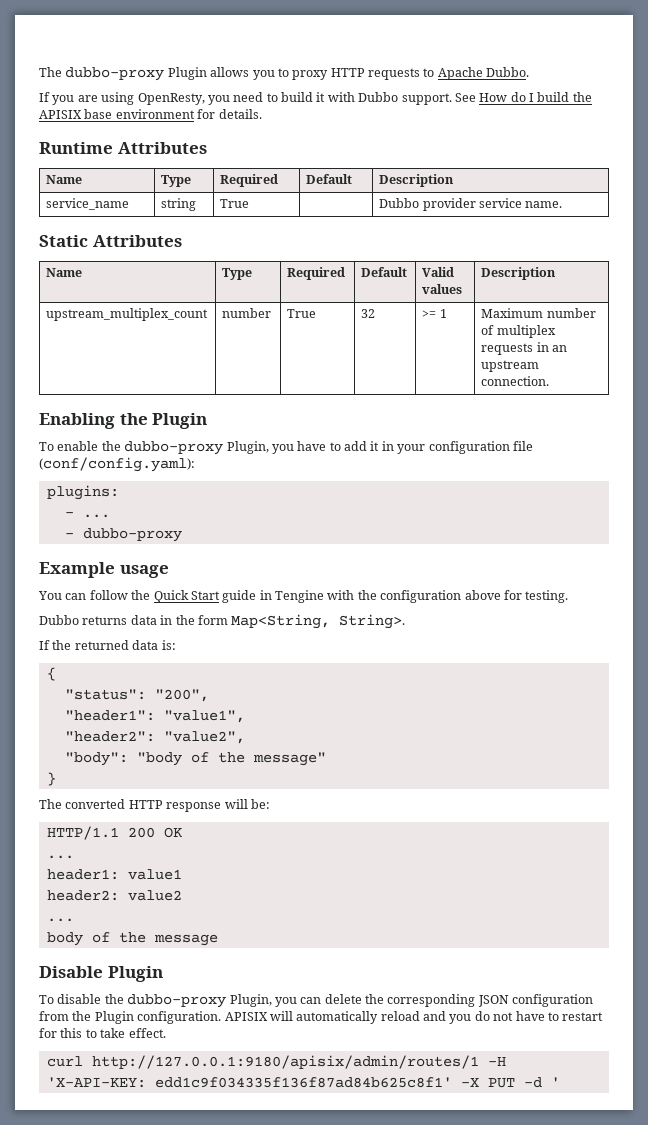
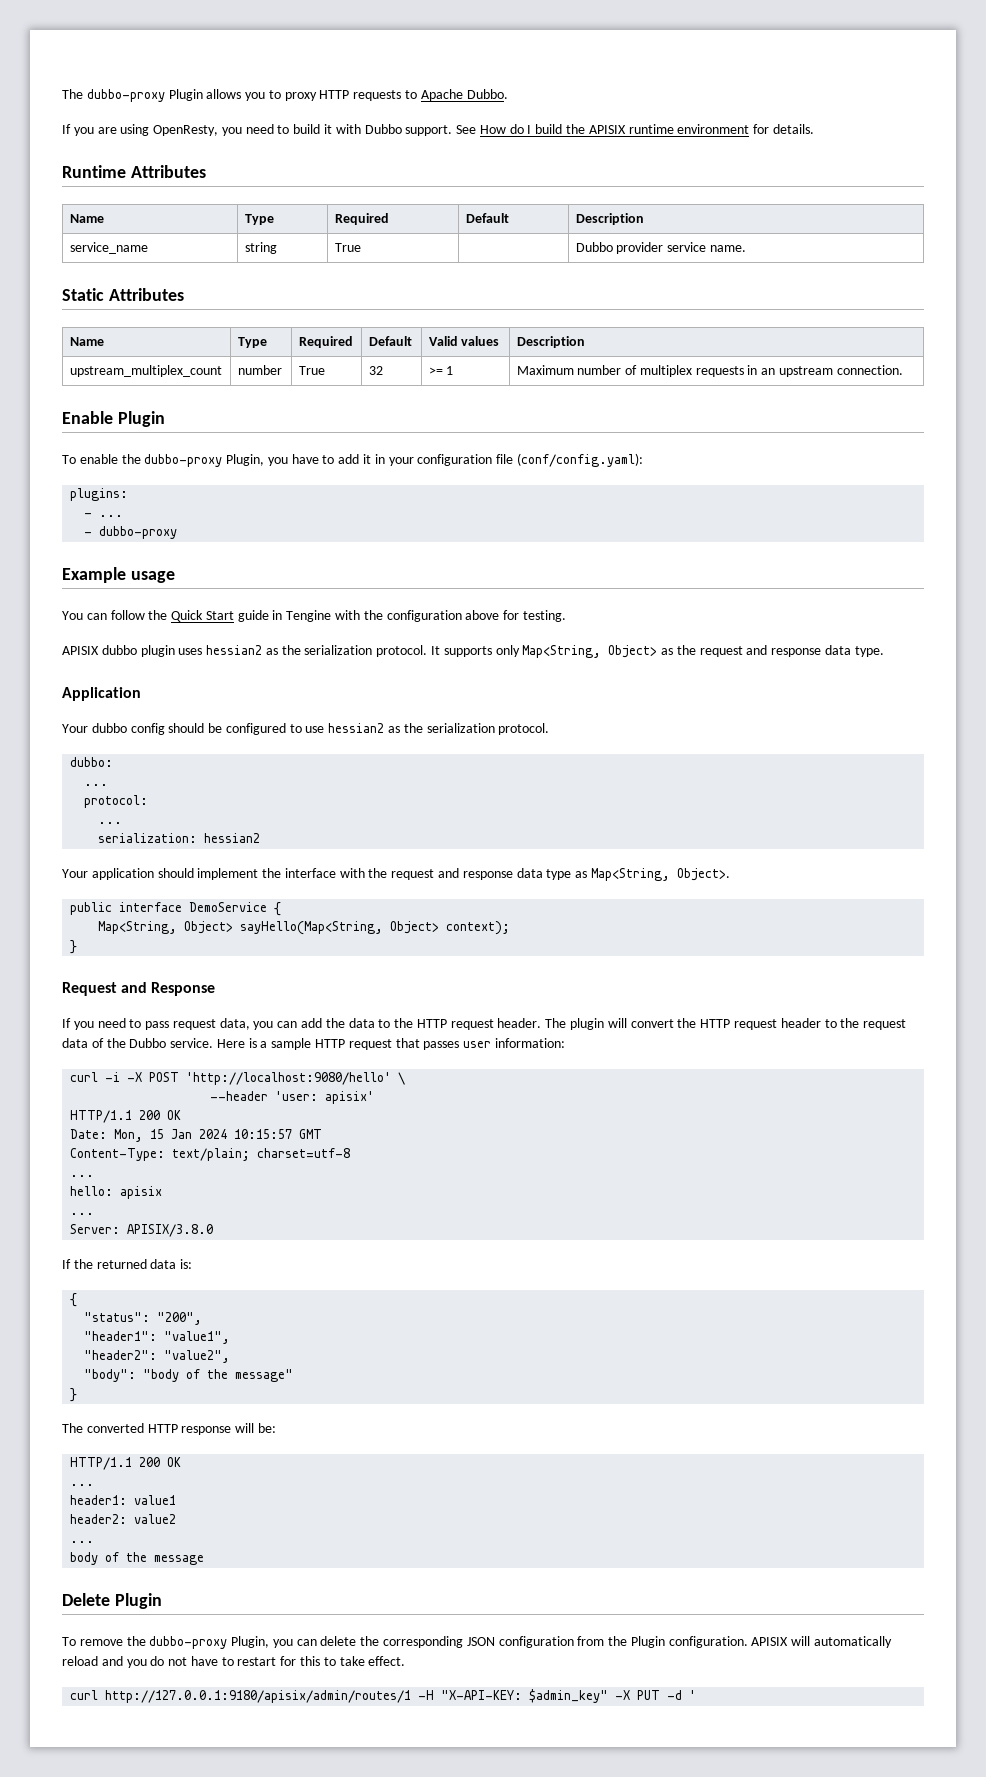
[84,109,113,119] base -> [628,124,674,134] runtime
[39,413,148,429] Enabling the -> [62,411,113,424] Enable
[39,614,406,629] Dubbo returns data in the form Map<String, String>. -> [62,645,884,658] [62,687,141,701] [62,723,550,735] [70,757,114,767] [84,784,109,786] [84,795,149,808] [98,822,123,824] [98,833,261,843] [62,868,730,881] [70,902,282,916] [98,921,511,935] [70,940,78,954] [62,982,216,996] [62,1018,907,1030] [62,1038,565,1050] [70,1072,406,1085] [210,1091,375,1104] [70,1110,182,1123] [70,1129,323,1142] [70,1148,351,1161] [70,1175,95,1177] [70,1186,163,1199] [70,1213,95,1215] [70,1224,214,1237] APISIX dubbo plugin uses hessian2 as the serialization protocol. It supports only Map<String, Object> as the request and response data type. // Application // Your dubbo config should be configured to use hessian2 as the serialization protocol. // dubbo: // ... // protocol: // ... // serialization: hessian2 // Your application should implement the interface with the request and response data type as Map<String, Object>. // public interface DemoService { // Map<String, Object> sayHello(Map<String, Object> context); // } // Request and Response // If you need to pass request data, you can add the data to the HTTP request header. The plugin will convert the HTTP request header to the request data of the Dubbo service. Here is a sample HTTP request that passes user information: // curl -i -X POST 'http://localhost:9080/hello' \ // --header 'user: apisix' // HTTP/1.1 200 OK // Date: Mon, 15 Jan 2024 10:15:57 GMT // Content-Type: text/plain; charset=utf-8 // ... // hello: apisix // ... // Server: APISIX/3.8.0
[39,966,163,982] [39,994,102,1004] Disable Plugin // To disable -> [62,1593,162,1609] [62,1637,123,1646] Delete Plugin // To remove
[46,1077,452,1088] 'X-API-KEY: edd1c9f034335f136f87ad84b625c8f1' -> [441,1689,609,1703] "X-API-KEY: $admin_key"

